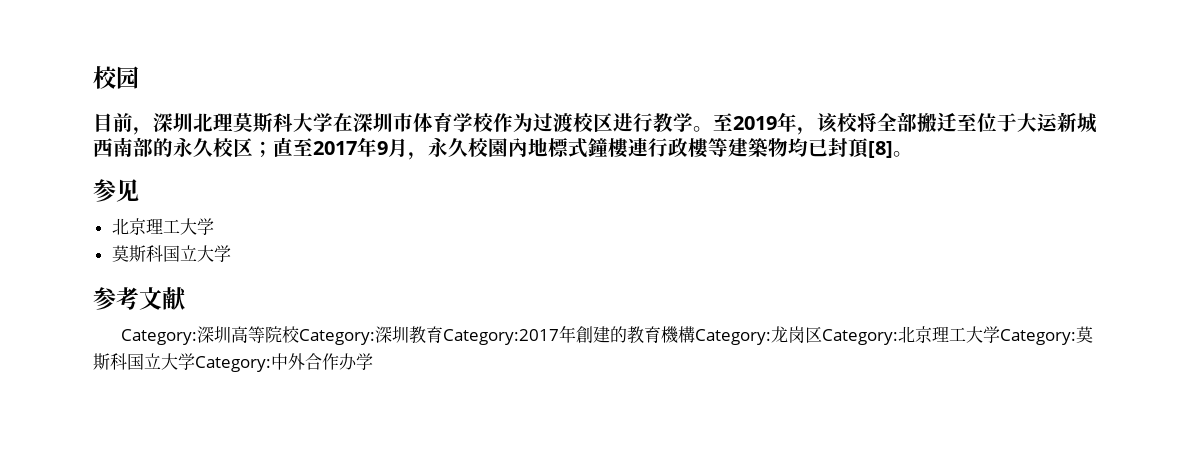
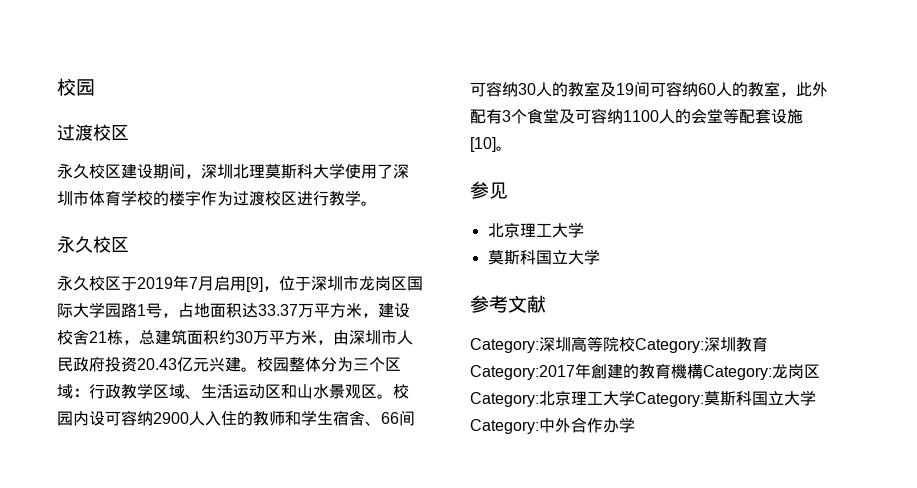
[93,113,133,132] 目前 -> [57,124,129,141] [57,163,185,179] 过渡校区 // 永久校区建设期间
[333,113,353,132] 在 -> [345,164,393,179] 使用了
(494, 122) none -> [153,190,201,206] 的楼宇
[713,112,1097,135] [93,137,893,160] 至2019年，该校将全部搬迁至位于大运新城西南部的永久校区；直至2017年9月，永久校園內地標式鐘樓連行政樓等建築物均已封頂[8] -> [57,236,129,253] [57,275,423,292] [57,302,410,318] [57,329,413,345] [57,357,401,372] [57,383,409,399] [57,410,415,426] [470,81,828,97] [470,108,803,124] [470,137,496,152] // 永久校区 // 永久校区于2019年7月启用[9]，位于深圳市龙岗区国际大学园路1号，占地面积达33.37万平方米，建设校舍21栋，总建筑面积约30万平方米，由深圳市人民政府投资20.43亿元兴建。校园整体分为三个区域：行政教学区域、生活运动区和山水景观区。校园内设可容纳2900人入住的教师和学生宿舍、66间可容纳30人的教室及19间可容纳60人的教室，此外配有3个食堂及可容纳1100人的会堂等配套设施[10]

